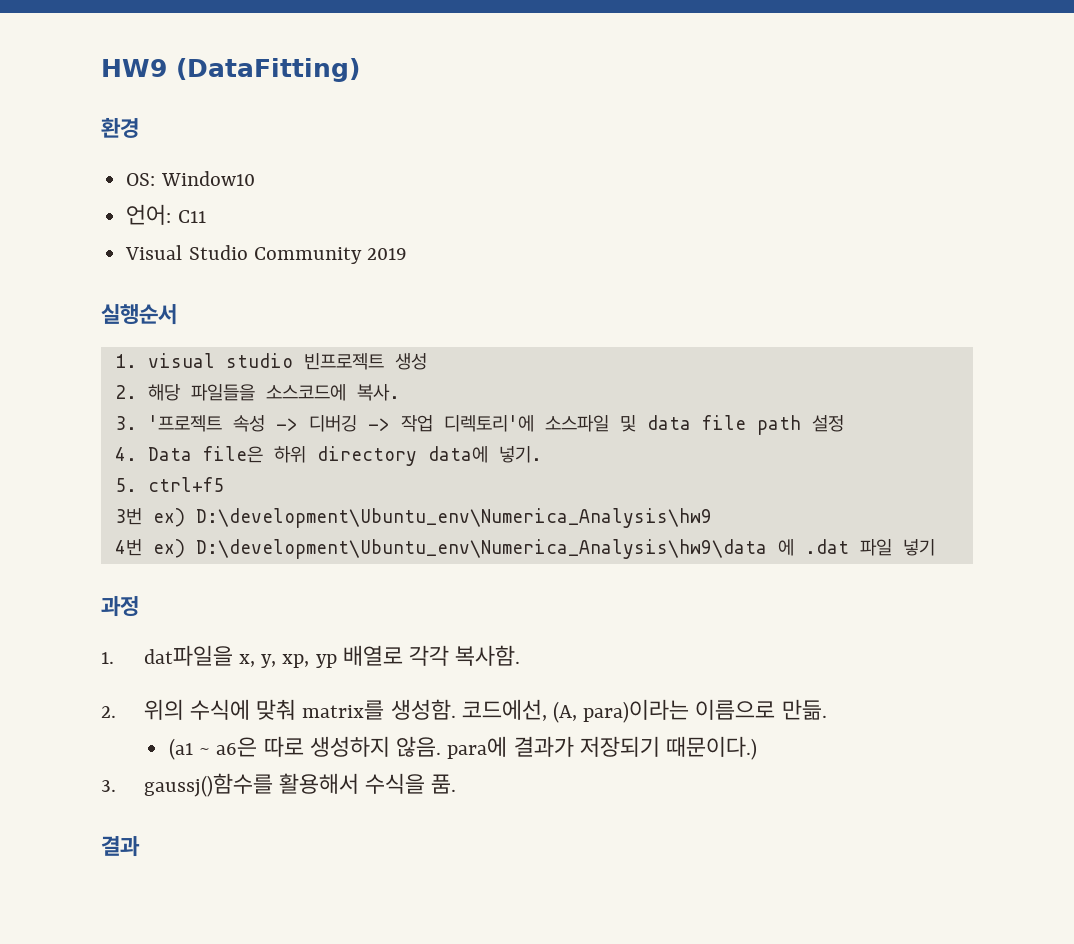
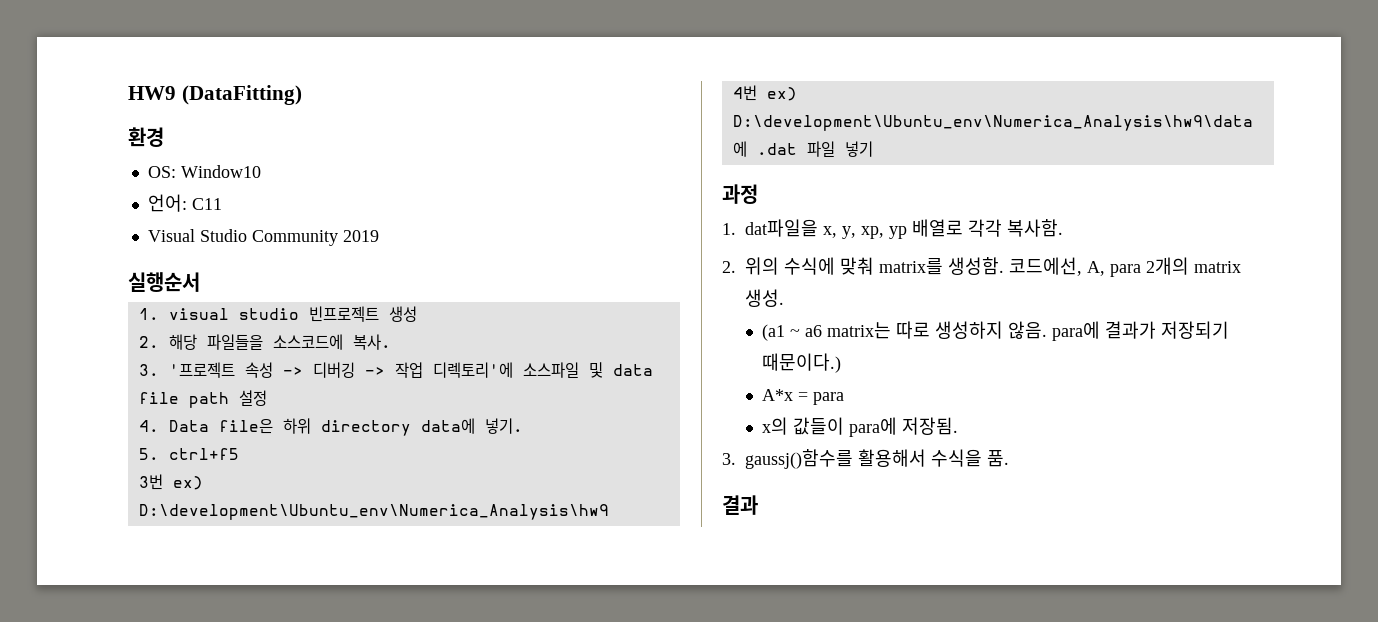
[552,699,827,723] (A, para)이라는 이름으로 만듦. -> [1087,257,1241,277] [745,289,784,307] A, para 2개의 matrix 생성.
[216,737,258,757] a6은 -> [804,322,891,339] a6 matrix는
(757, 748) none -> [761,389,844,405] [761,417,958,437] // A*x = para // x의 값들이 para에 저장됨.

